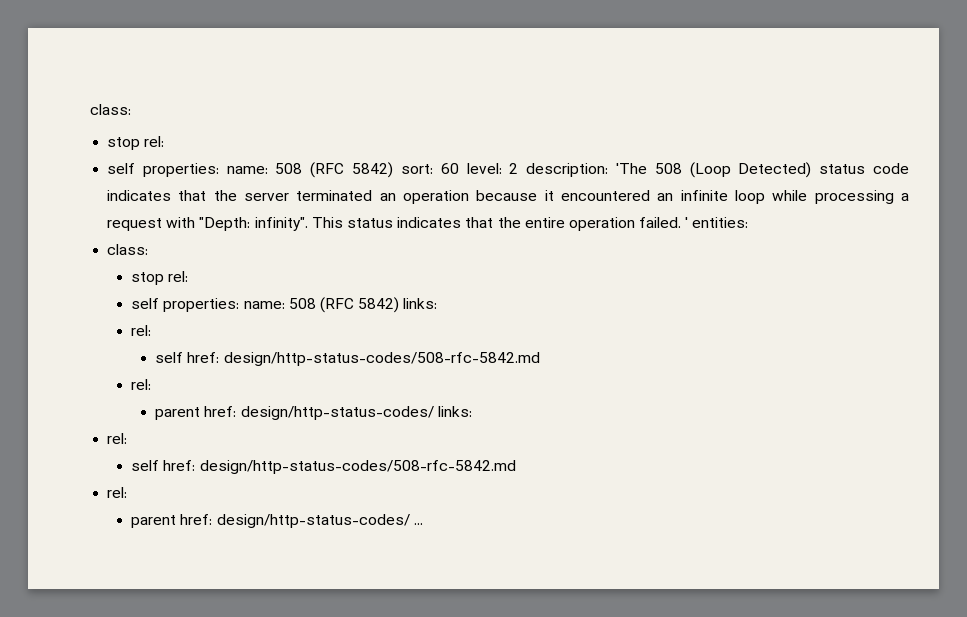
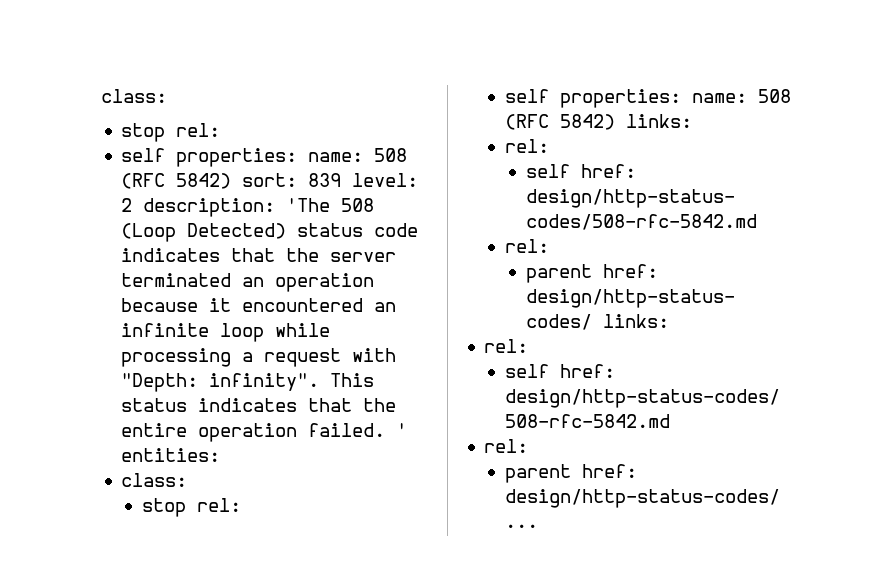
[440,163,459,174] 60 -> [308,173,342,187] 839

